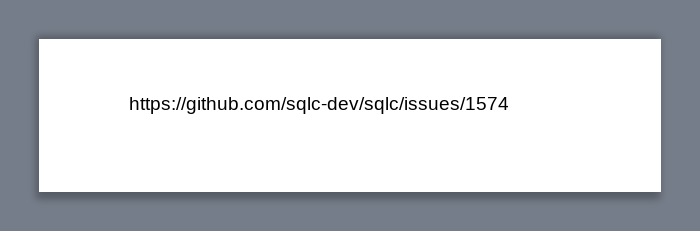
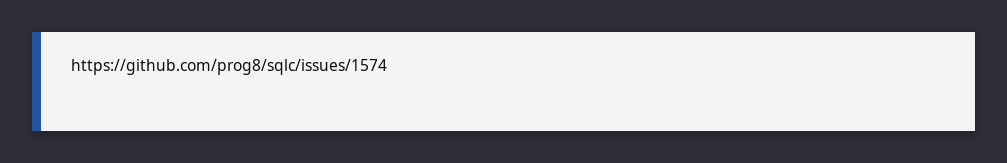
[129,97,509,114] https://github.com/sqlc-dev/sqlc/issues/1574 -> [71,59,387,75] https://github.com/prog8/sqlc/issues/1574

